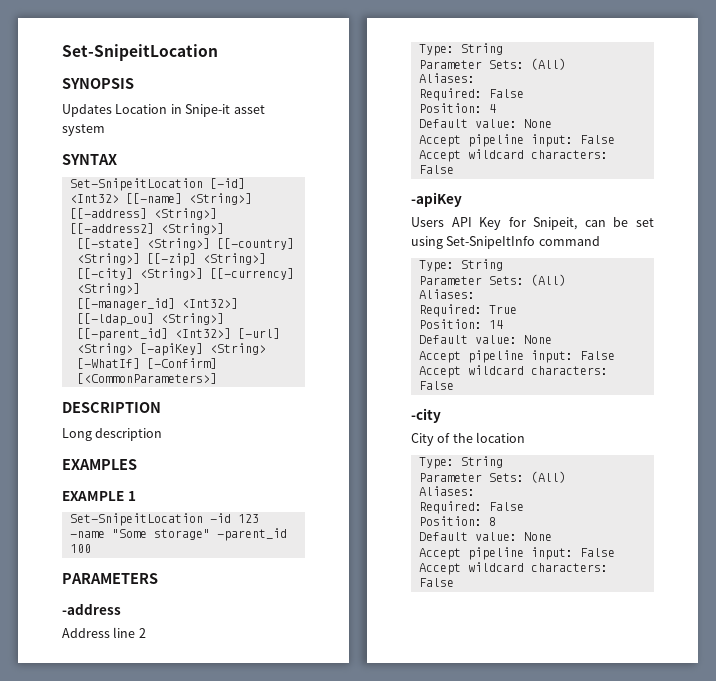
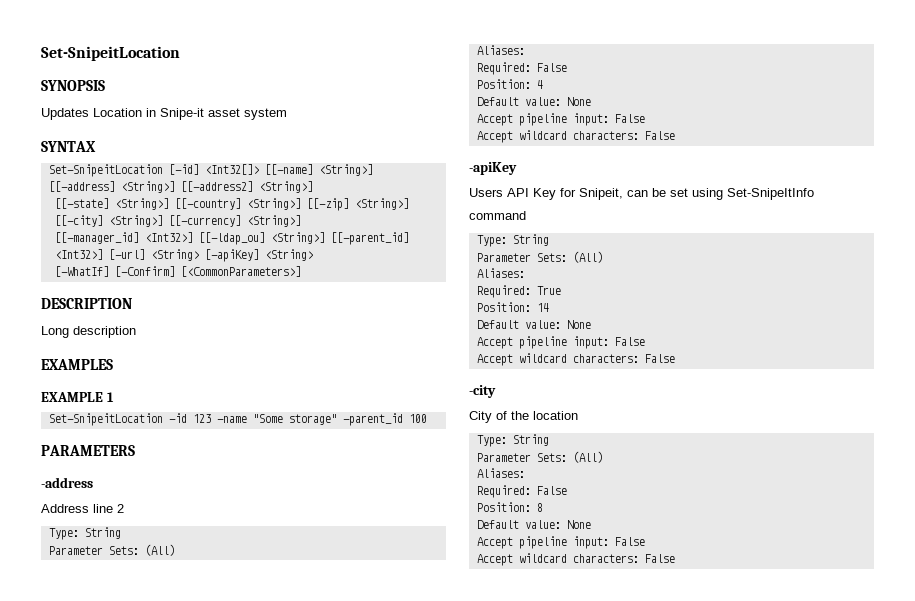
[69,194,119,203] <Int32> -> [204,164,259,175] <Int32[]>

